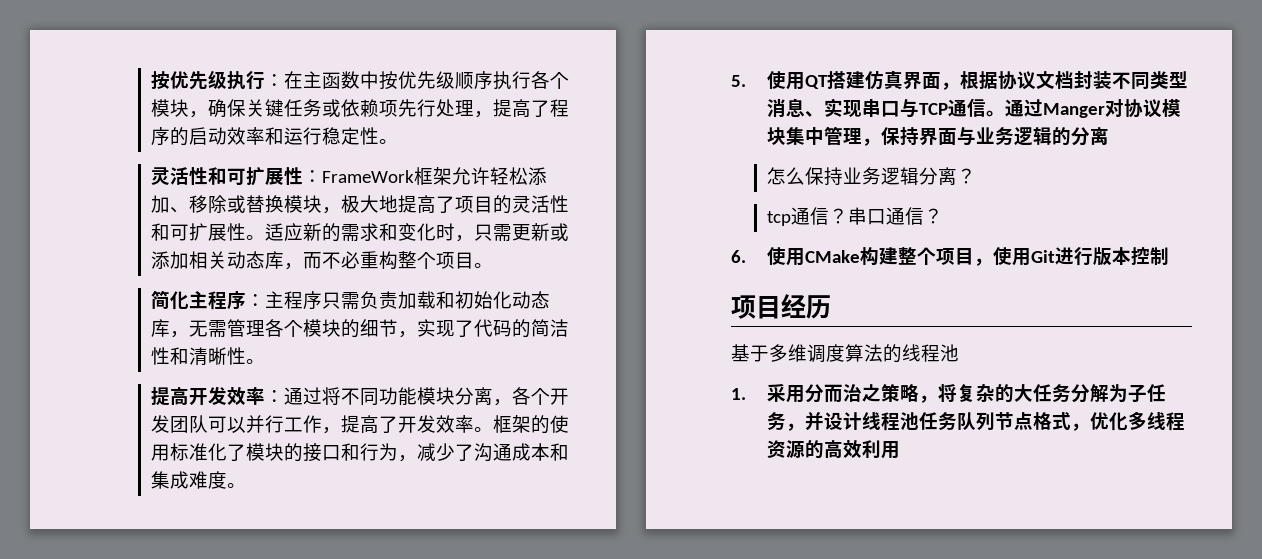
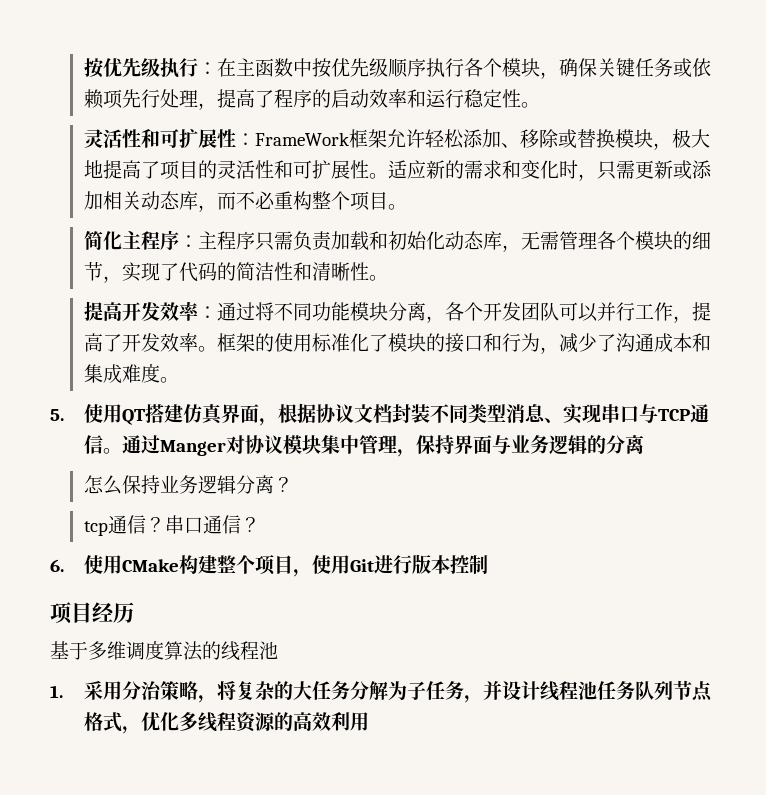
[823,384,881,403] 而治之 -> [140,681,162,700] 治

